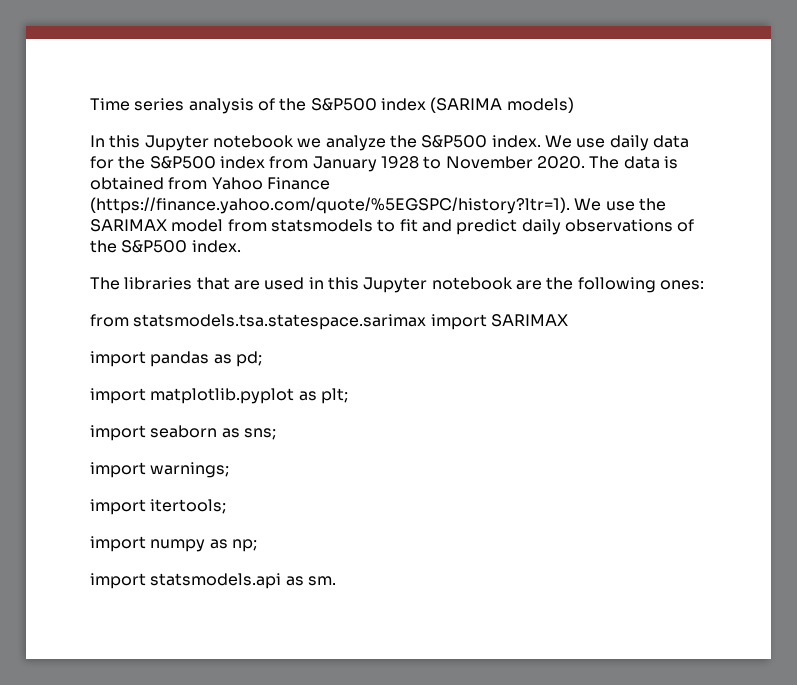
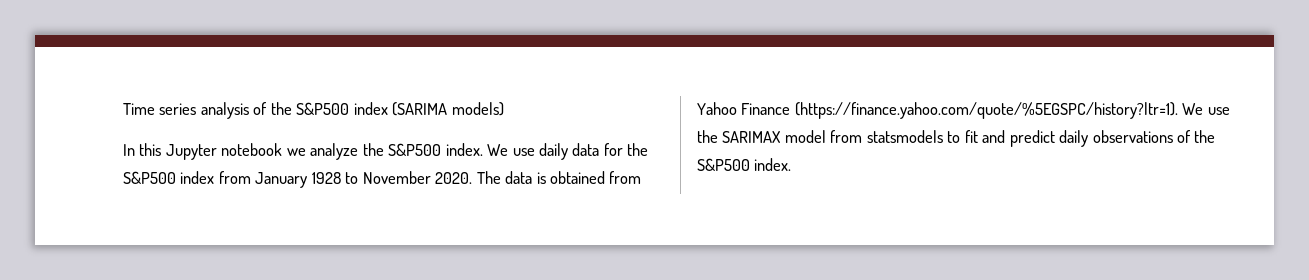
[90,277,704,293] [90,314,568,330] [90,351,262,367] [90,388,348,404] [90,425,276,441] [90,462,230,478] [90,499,227,515] [90,536,257,552] [90,573,336,589] // The libraries that are used in this Jupyter notebook are the following ones: // from statsmodels.tsa.statespace.sarimax import SARIMAX // import pandas as pd; // import matplotlib.pyplot as plt; // import seaborn as sns; // import warnings; // import itertools; // import numpy as np; // import statsmodels.api as sm. -> (792, 164) none

